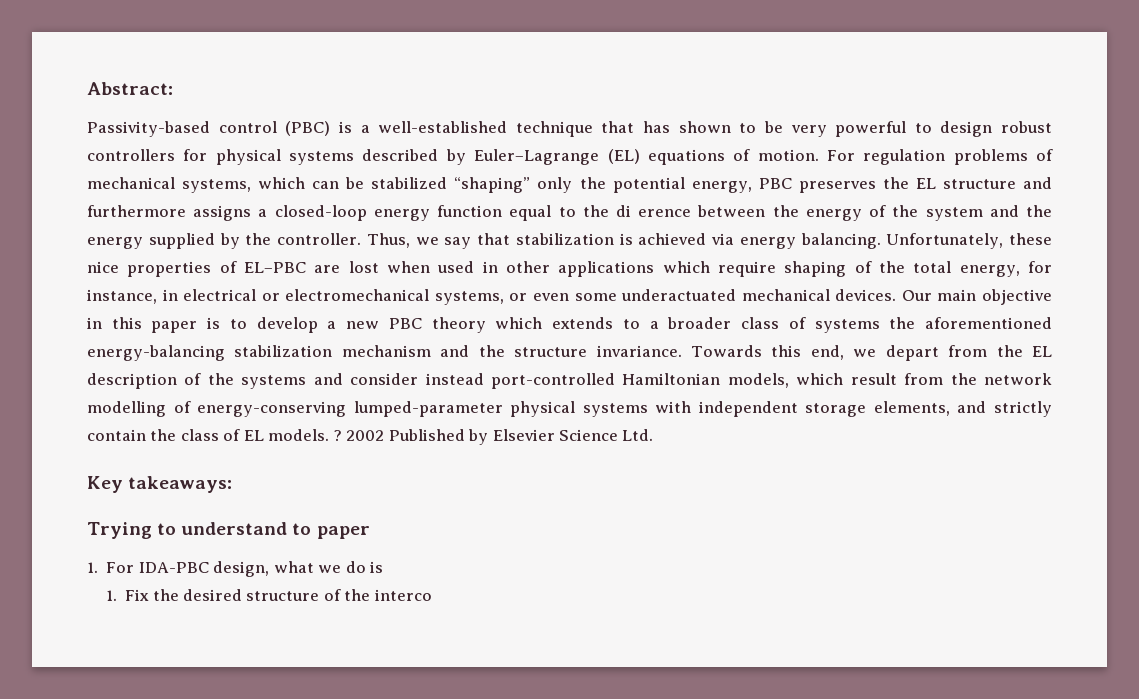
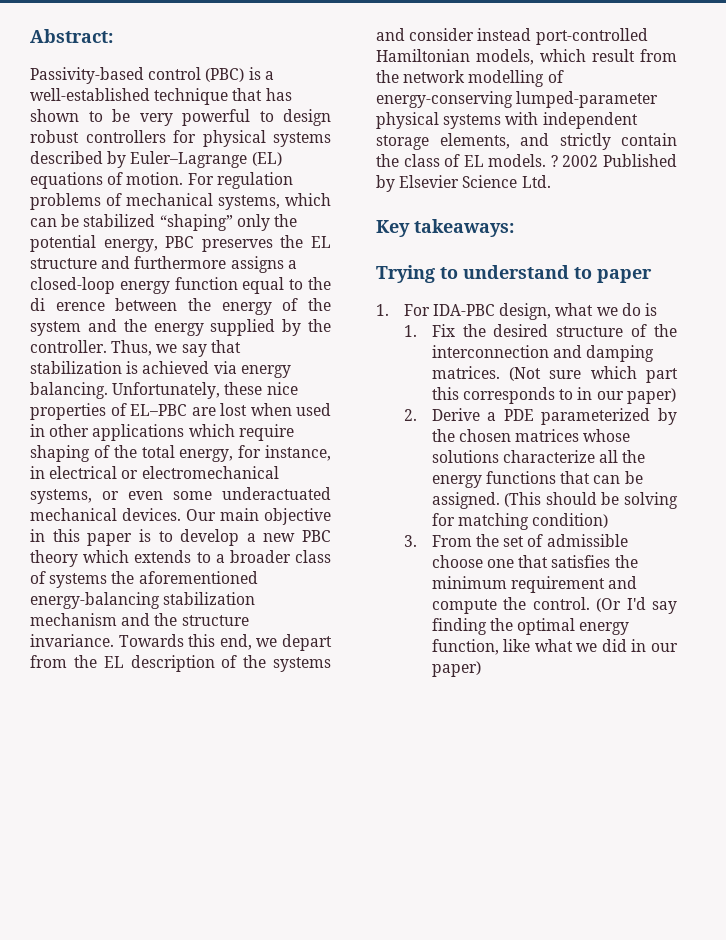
[374,589,432,601] interco -> [431,345,655,362] [431,366,678,383] [431,387,676,404] [403,408,677,425] [431,429,631,442] [431,450,646,463] [431,471,643,488] [431,492,678,509] [431,513,609,530] [403,534,628,547] [431,555,638,568] [431,576,638,593] [431,597,677,614] [431,618,630,635] [431,639,678,655] [431,661,481,677] interconnection and damping matrices. (Not sure which part this corresponds to in our paper) // 2. Derive a PDE parameterized by the chosen matrices whose solutions characterize all the energy functions that can be assigned. (This should be solving for matching condition) // 3. From the set of admissible choose one that satisfies the minimum requirement and compute the control. (Or I'd say finding the optimal energy function, like what we did in our paper)

